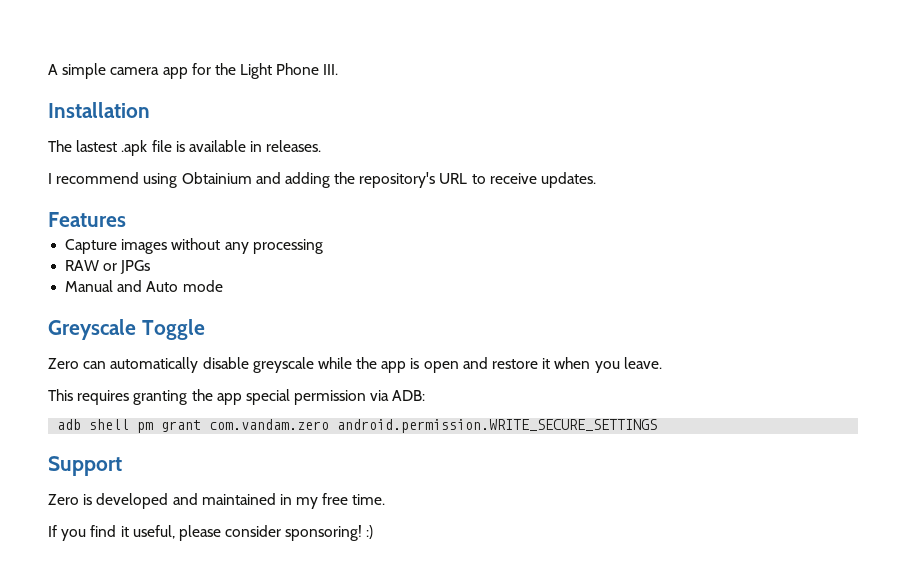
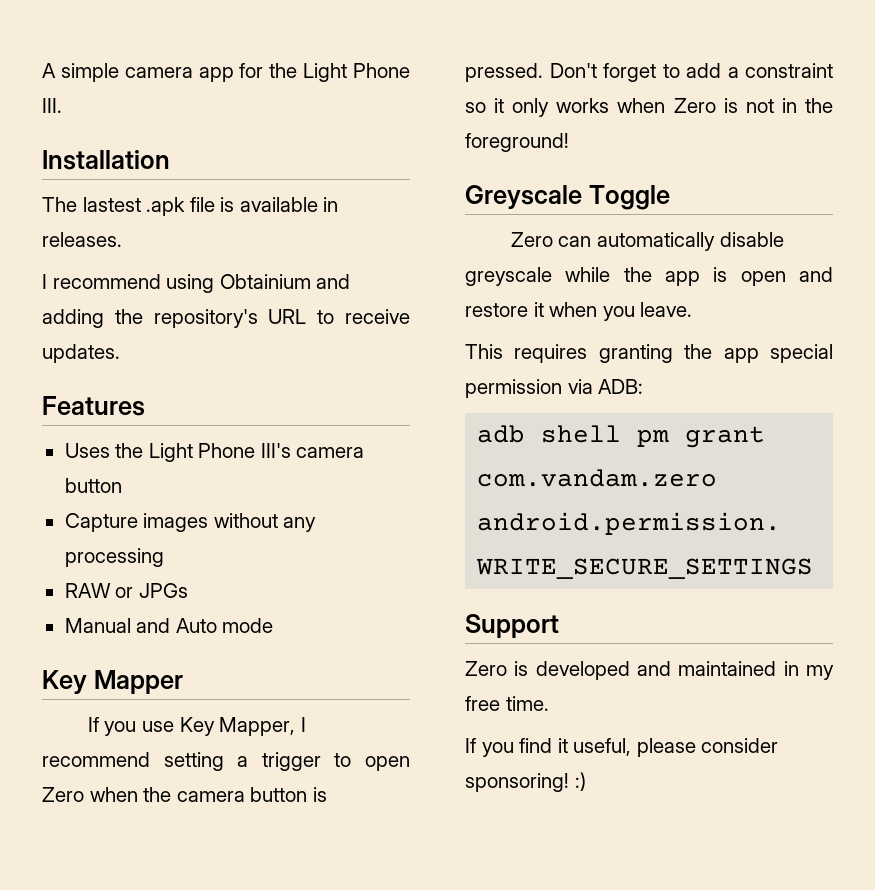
(126, 219) none -> [64,443,365,462] [64,478,122,493] // Uses the Light Phone III's camera button
(223, 286) none -> [42,670,183,694] [87,717,306,736] [42,752,410,771] [42,787,327,802] [465,63,833,82] [465,98,833,117] [465,133,569,152] // Key Mapper // If you use Key Mapper, I recommend setting a trigger to open Zero when the camera button is pressed. Don't forget to add a constraint so it only works when Zero is not in the foreground!

